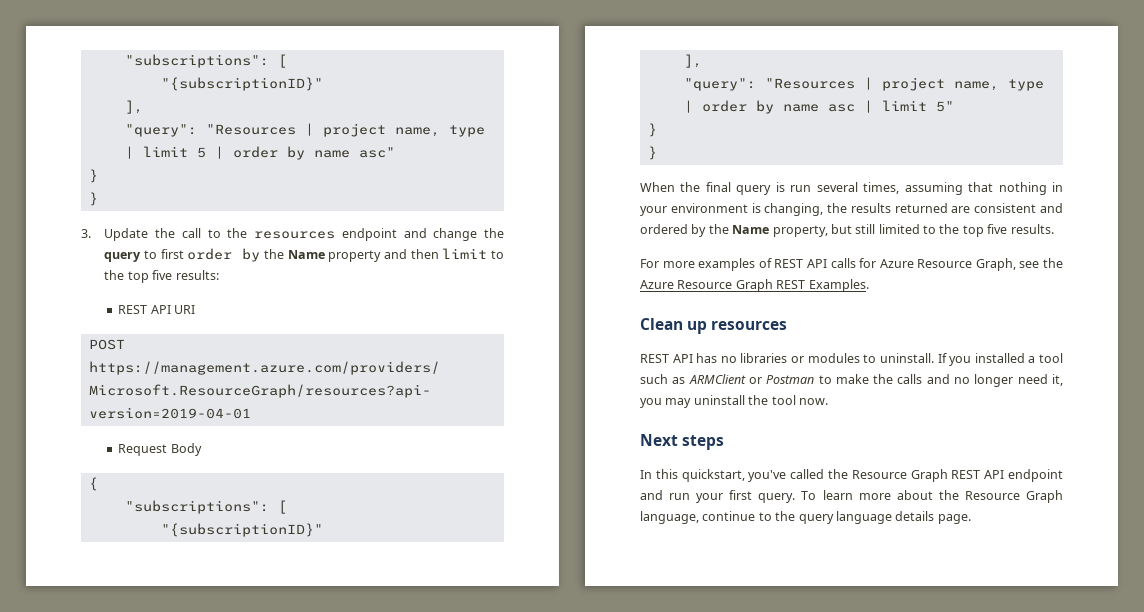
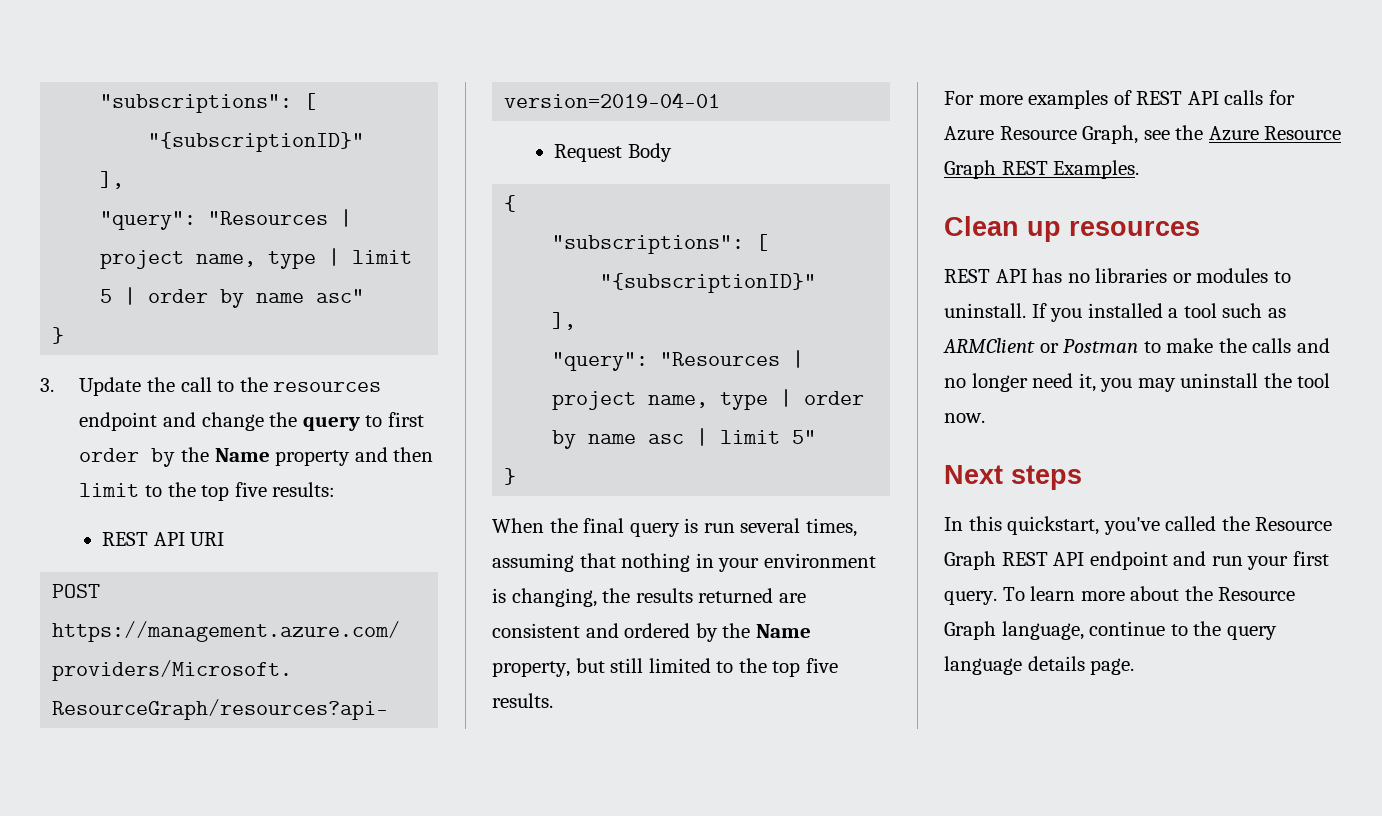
[88,192,98,206] // } -> (65, 335) none
[647,146,657,160] // } -> (517, 476) none

